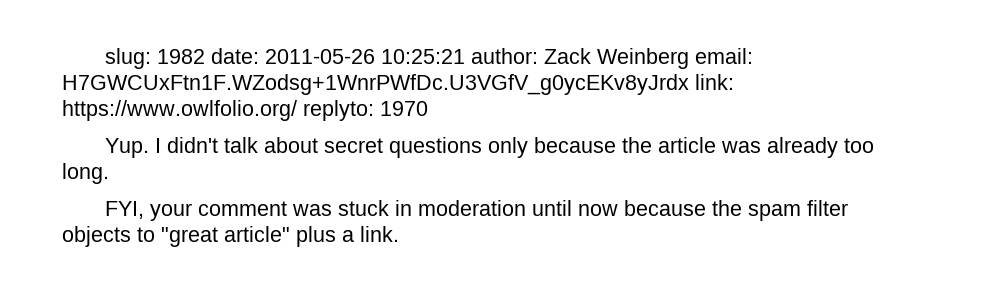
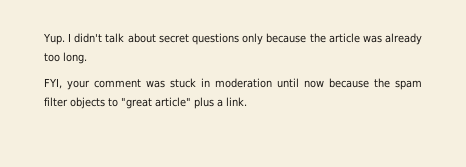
[105,48,754,69] [62,74,734,95] [62,100,428,121] slug: 1982 date: 2011-05-26 10:25:21 author: Zack Weinberg email: H7GWCUxFtn1F.WZodsg+1WnrPWfDc.U3VGfV_g0ycEKv8yJrdx link: https://www.owlfolio.org/ replyto: 1970 // -> (43, 39) none

